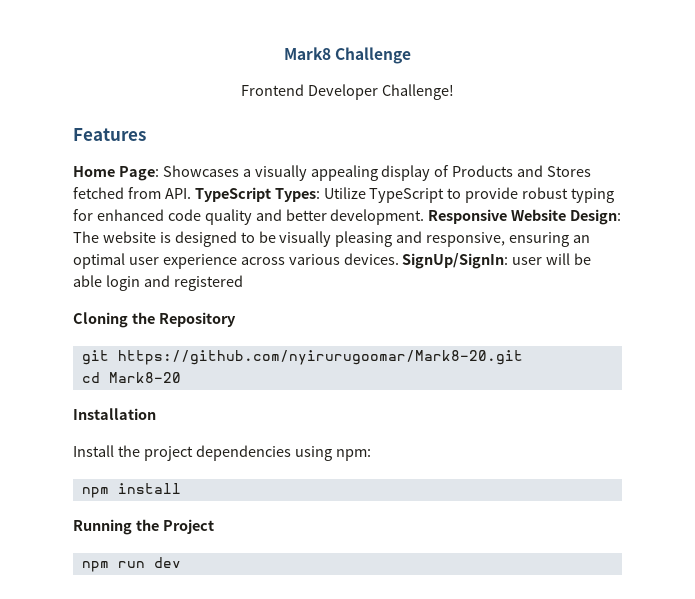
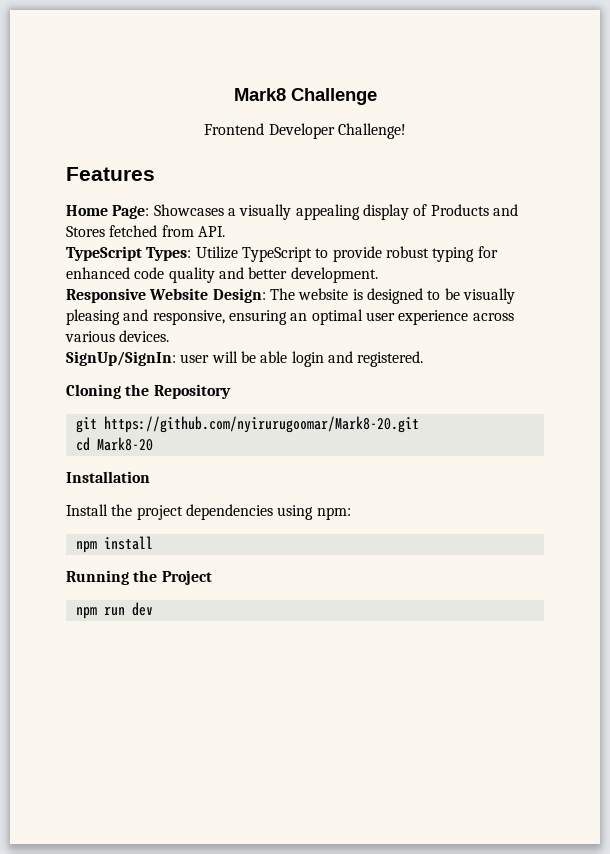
(191, 193) none -> (225, 231) //
(425, 217) none -> (378, 275) //
(399, 259) none -> (170, 336) //
[173,275,243,291] registered -> [357,351,424,367] registered.

